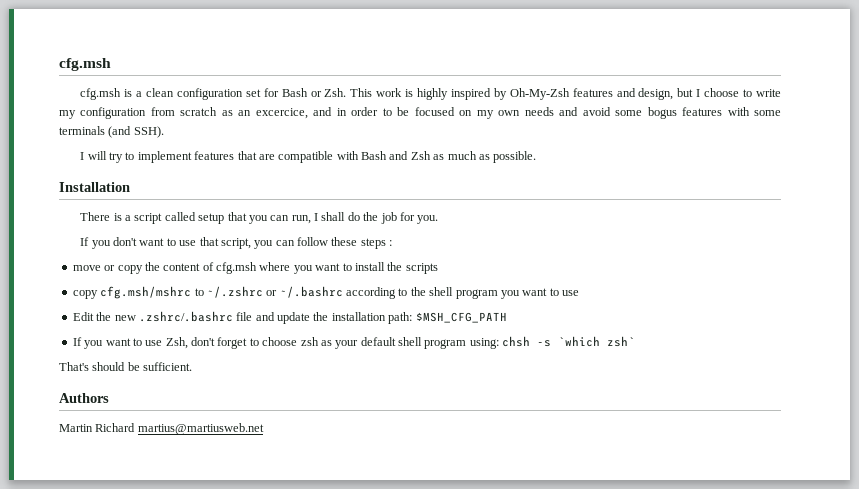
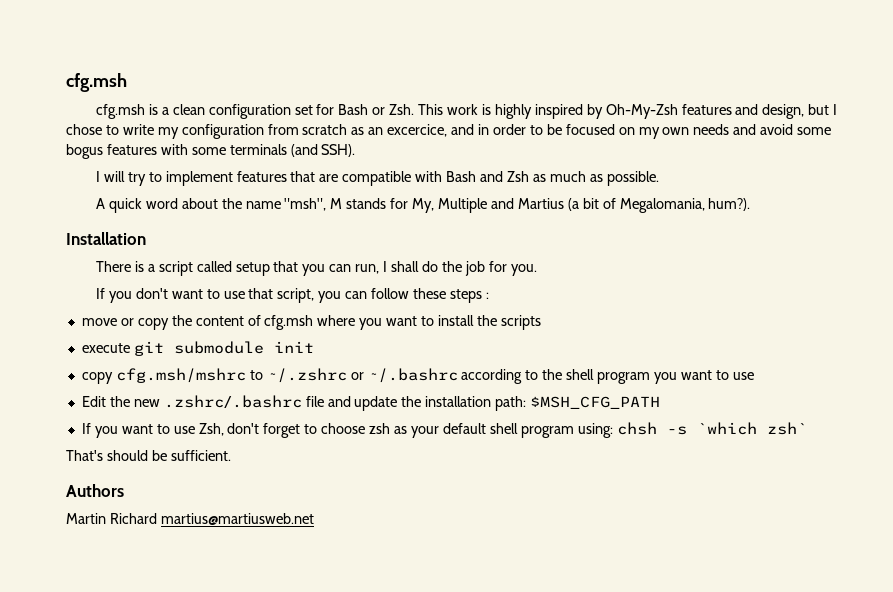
[704,88,740,97] choose -> [66,124,102,135] chose
(537, 157) none -> [95,198,751,213] // A quick word about the name "msh", M stands for My, Multiple and Martius (a bit of Megalomania, hum?).
(438, 268) none -> [81,341,314,356] // execute git submodule init

